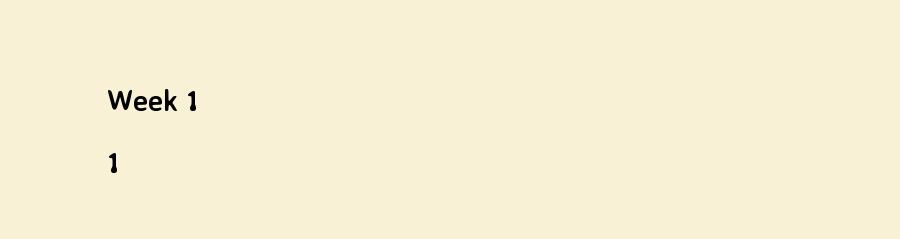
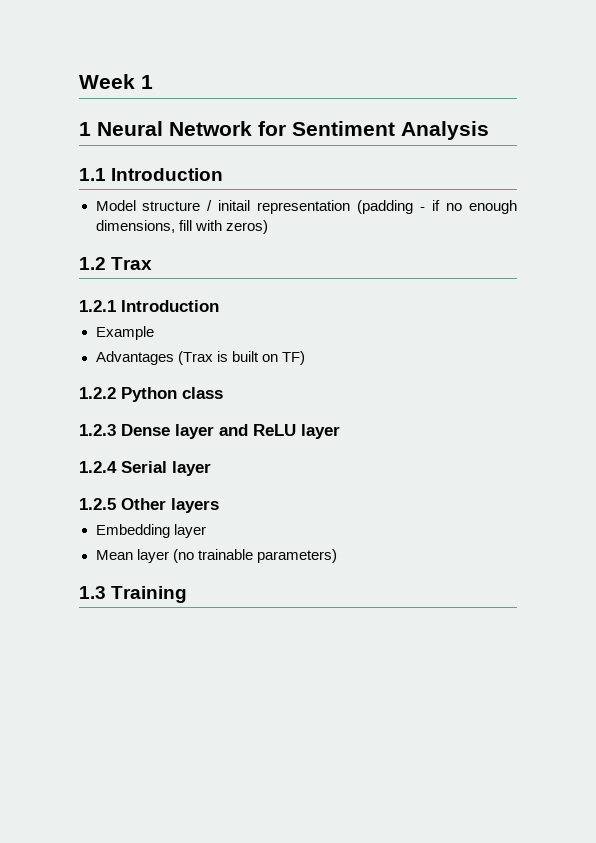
(120, 163) none -> [97,121,489,140] [79,168,224,181] [95,200,518,214] [95,220,268,234] [79,257,153,270] [79,300,219,312] [95,326,154,340] [95,351,305,365] [79,387,223,402] [79,424,340,439] [79,461,211,476] [79,498,219,513] [95,524,206,538] [95,549,337,563] [79,586,188,603] Neural Network for Sentiment Analysis // 1.1 Introduction // Model structure / initail representation (padding - if no enough dimensions, fill with zeros) // 1.2 Trax // 1.2.1 Introduction // Example // Advantages (Trax is built on TF) // 1.2.2 Python class // 1.2.3 Dense layer and ReLU layer // 1.2.4 Serial layer // 1.2.5 Other layers // Embedding layer // Mean layer (no trainable parameters) // 1.3 Training

